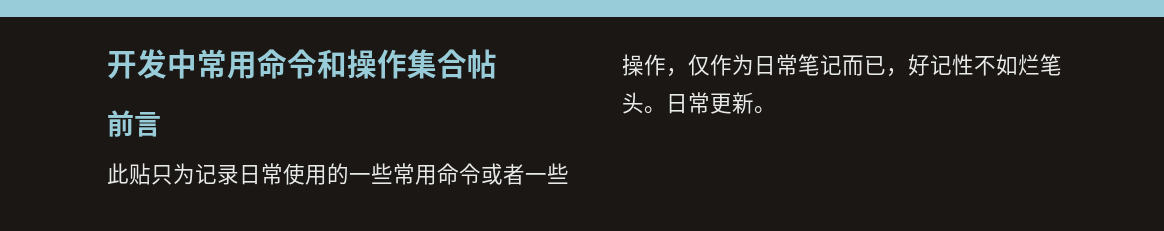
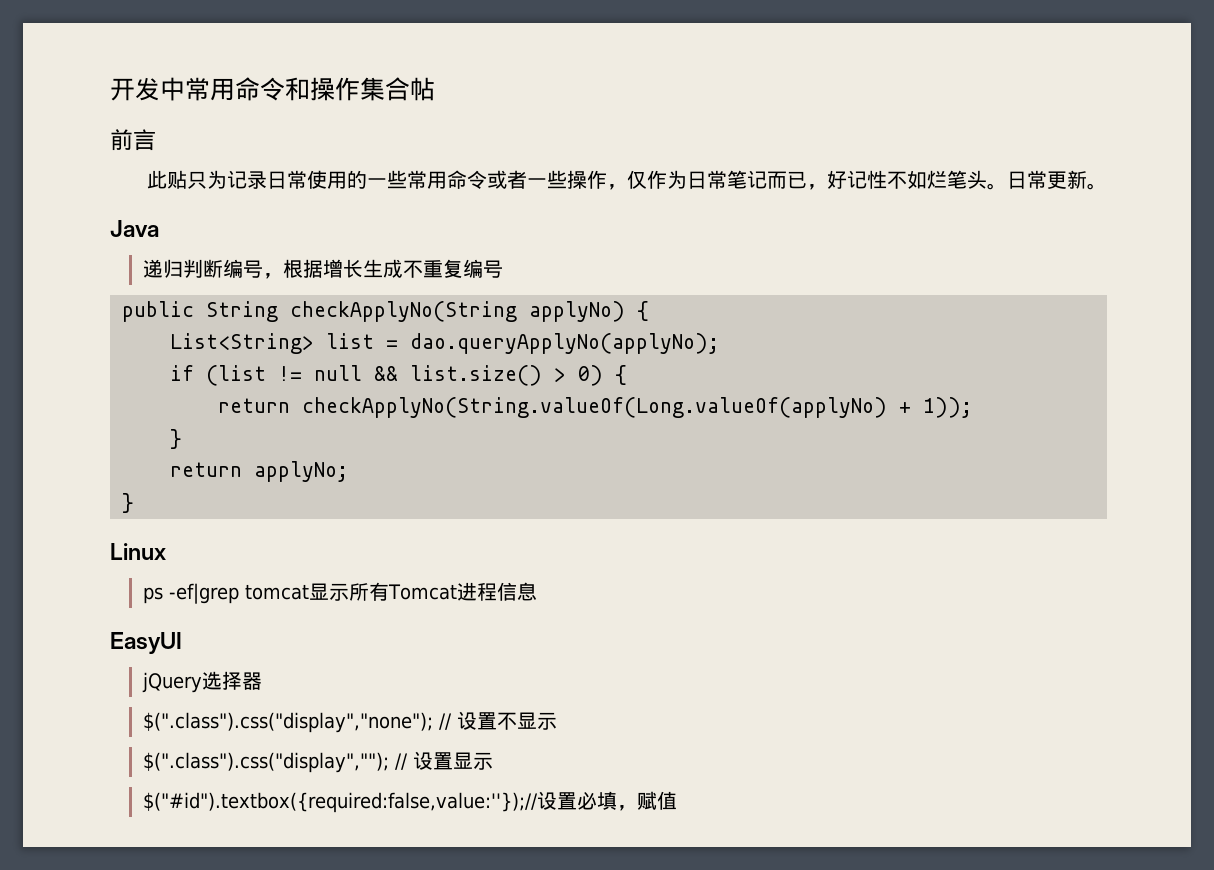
(776, 110) none -> [110,220,159,237] [142,259,503,279] [122,301,649,322] [170,333,719,354] [170,365,627,386] [218,397,972,418] [170,429,182,449] [170,461,348,482] [122,493,134,513] [110,543,166,560] [142,582,537,604] [110,632,182,654] [141,671,262,693] [142,711,557,733] [142,751,493,773] [142,791,677,813] // Java // 递归判断编号，根据增长生成不重复编号 // public String checkApplyNo(String applyNo) { // List<String> list = dao.queryApplyNo(applyNo); // if (list != null && list.size() > 0) { // return checkApplyNo(String.valueOf(Long.valueOf(applyNo) + 1)); // } // return applyNo; // } // Linux // ps -ef|grep tomcat显示所有Tomcat进程信息 // EasyUI // jQuery选择器 // $(".class").css("display","none"); // 设置不显示 // $(".class").css("display",""); // 设置显示 // $("#id").textbox({required:false,value:''});//设置必填，赋值

